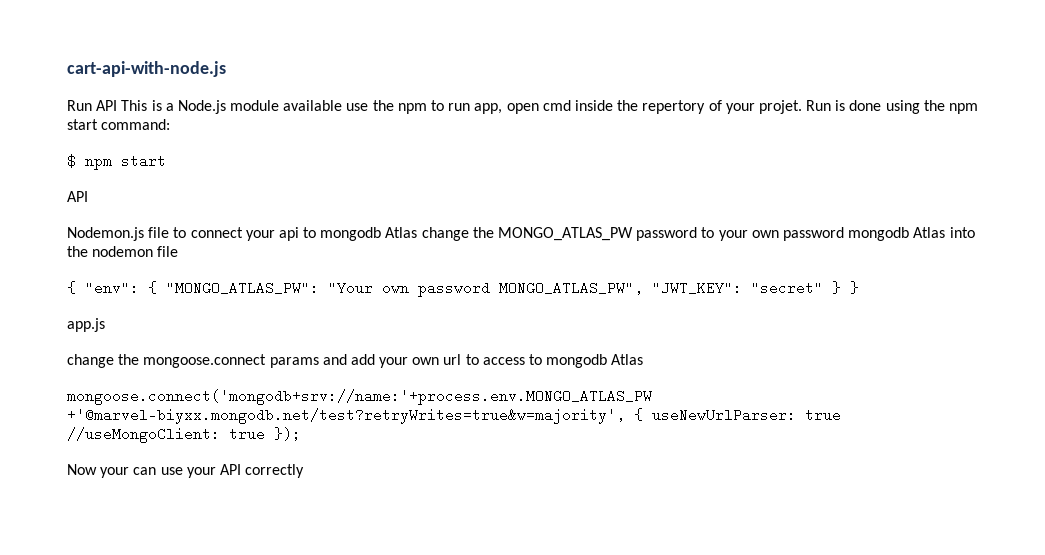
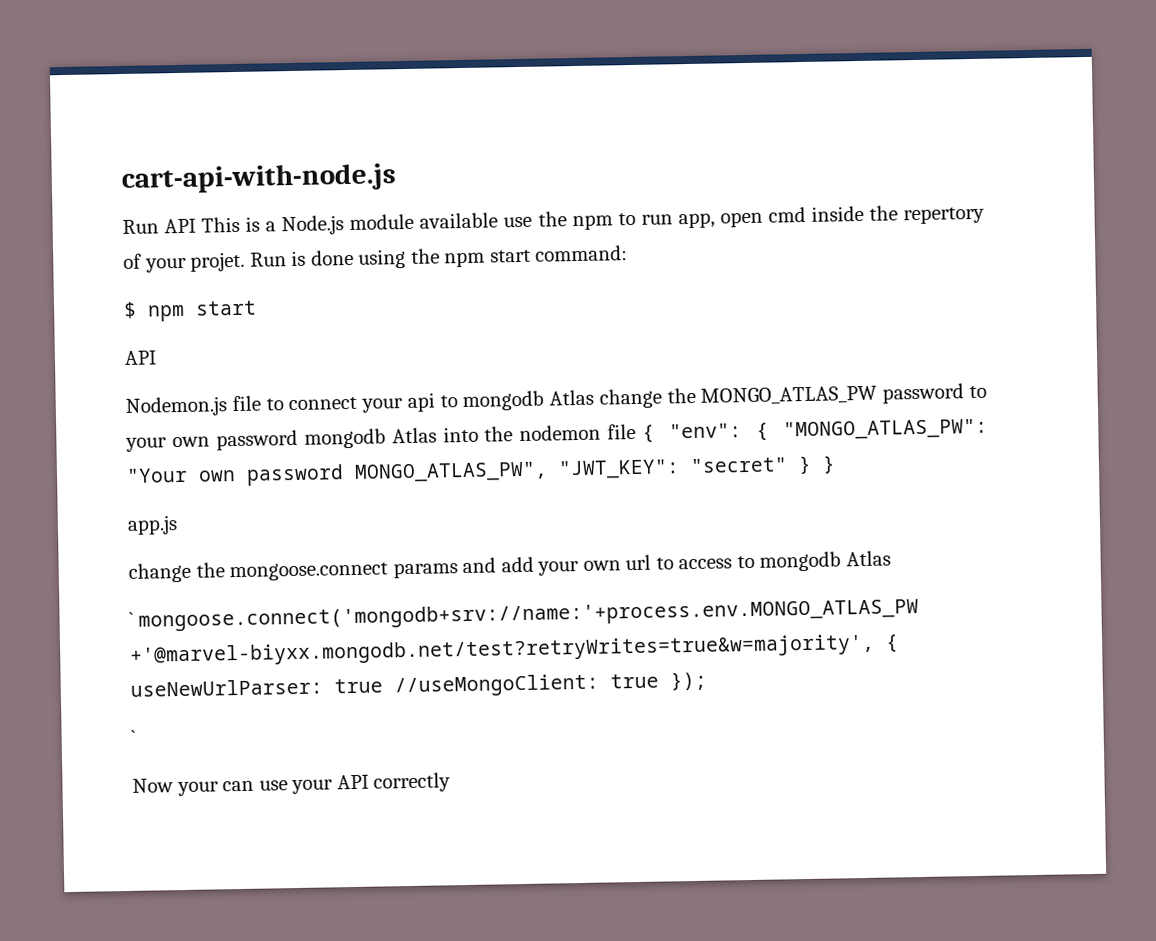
(179, 251) // -> (637, 431) none
(644, 359) none -> [129,611,134,627] `
(301, 434) none -> [131,729,136,745] // `

